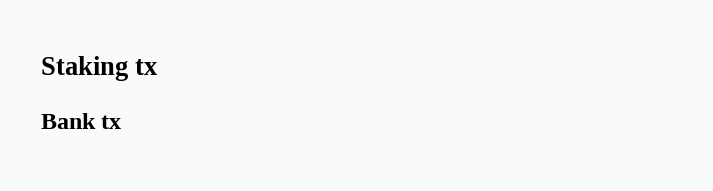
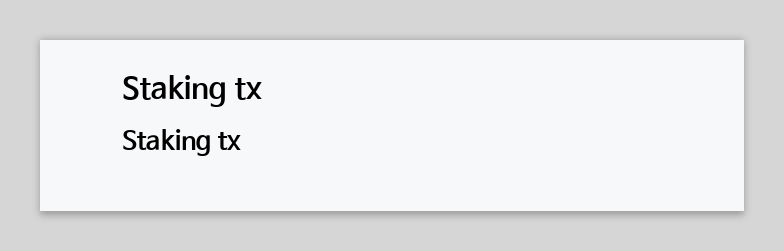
[41,113,96,129] Bank -> [122,129,211,156] Staking

